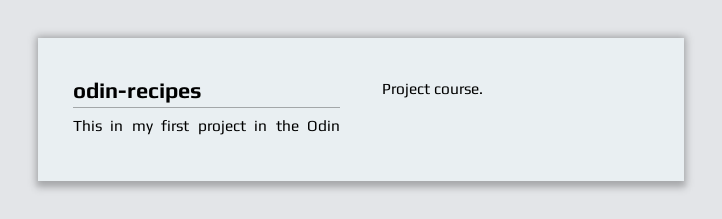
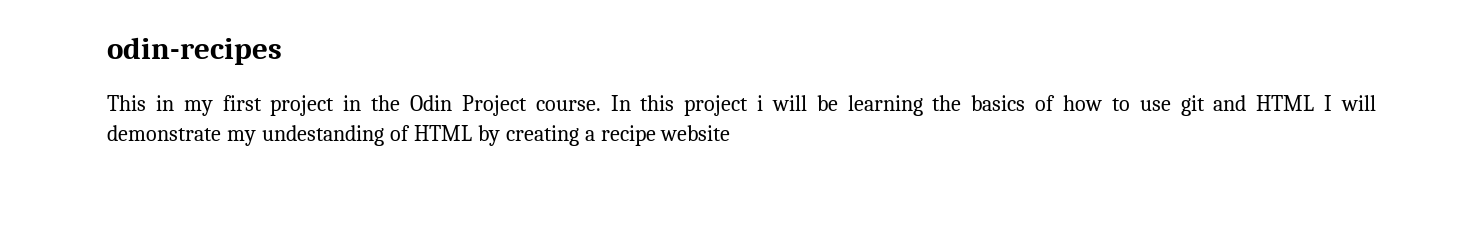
(484, 90) none -> [610,95,1377,116] [107,125,731,146] In this project i will be learning the basics of how to use git and HTML I will demonstrate my undestanding of HTML by creating a recipe website

